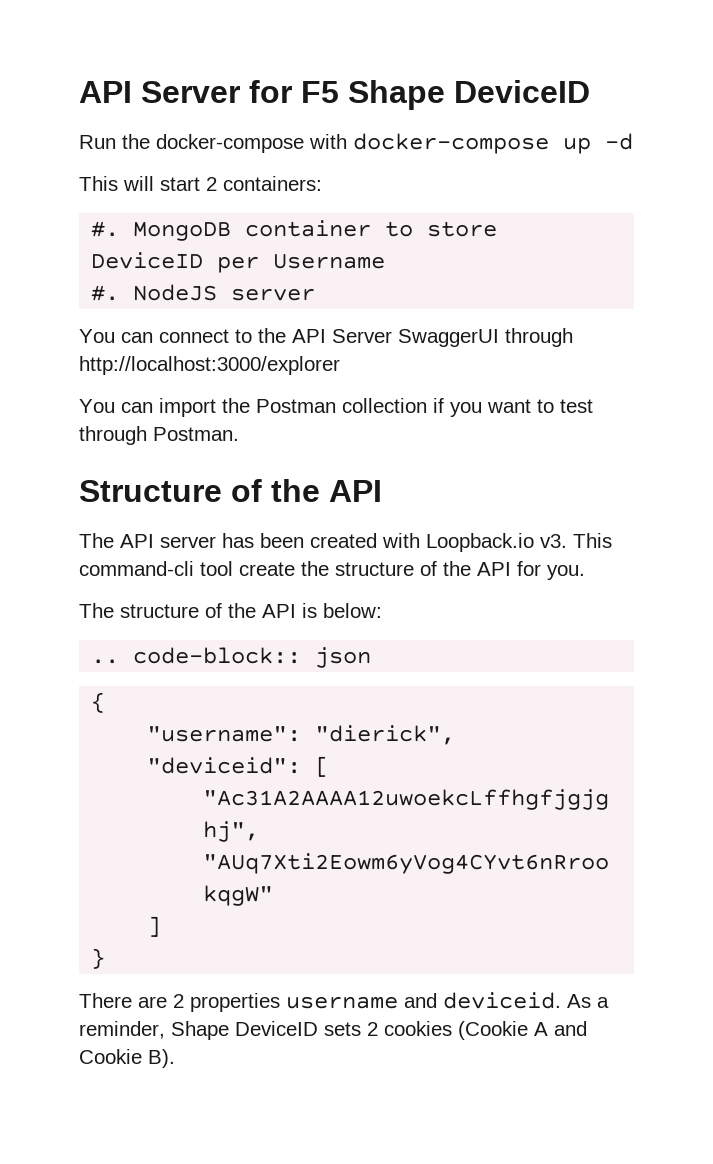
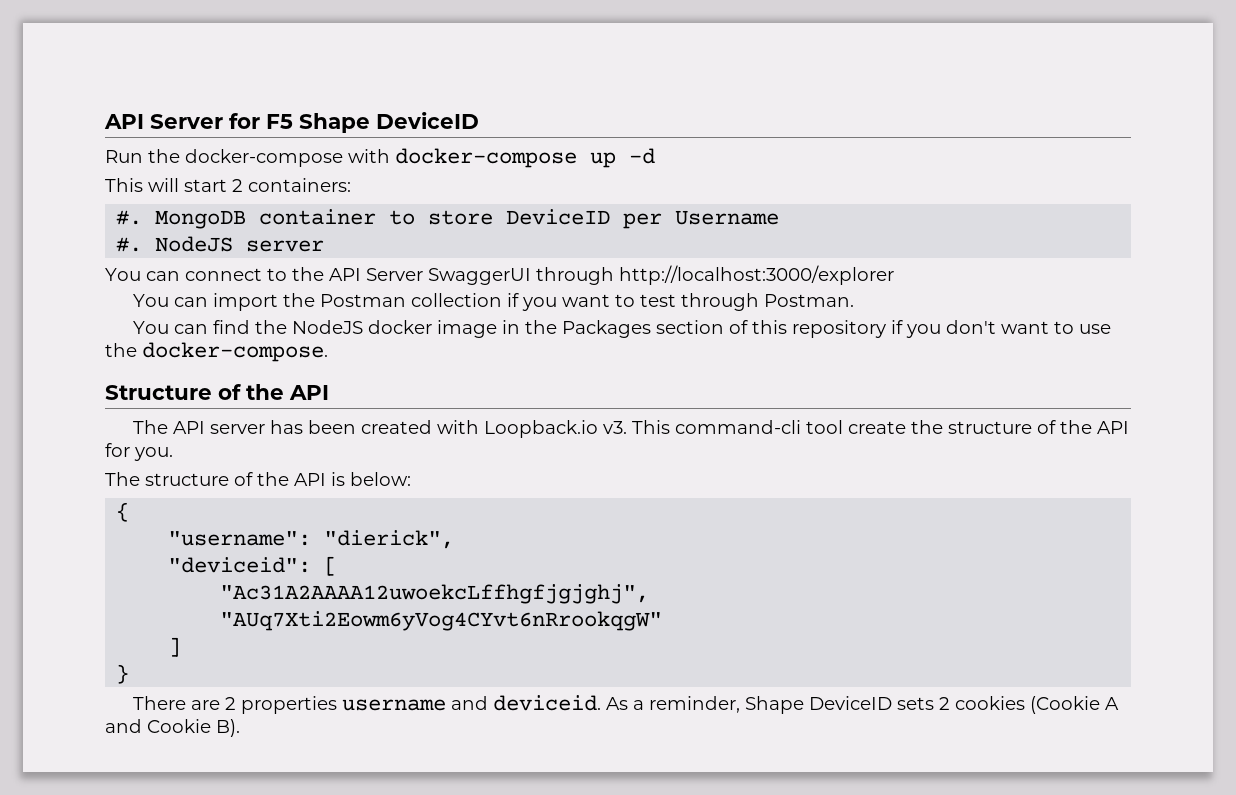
(239, 434) none -> [133,320,1112,338] [105,342,328,362] // You can find the NodeJS docker image in the Packages section of this repository if you don't want to use the docker-compose.
[91,647,372,668] // .. code-block:: json -> (411, 479) none

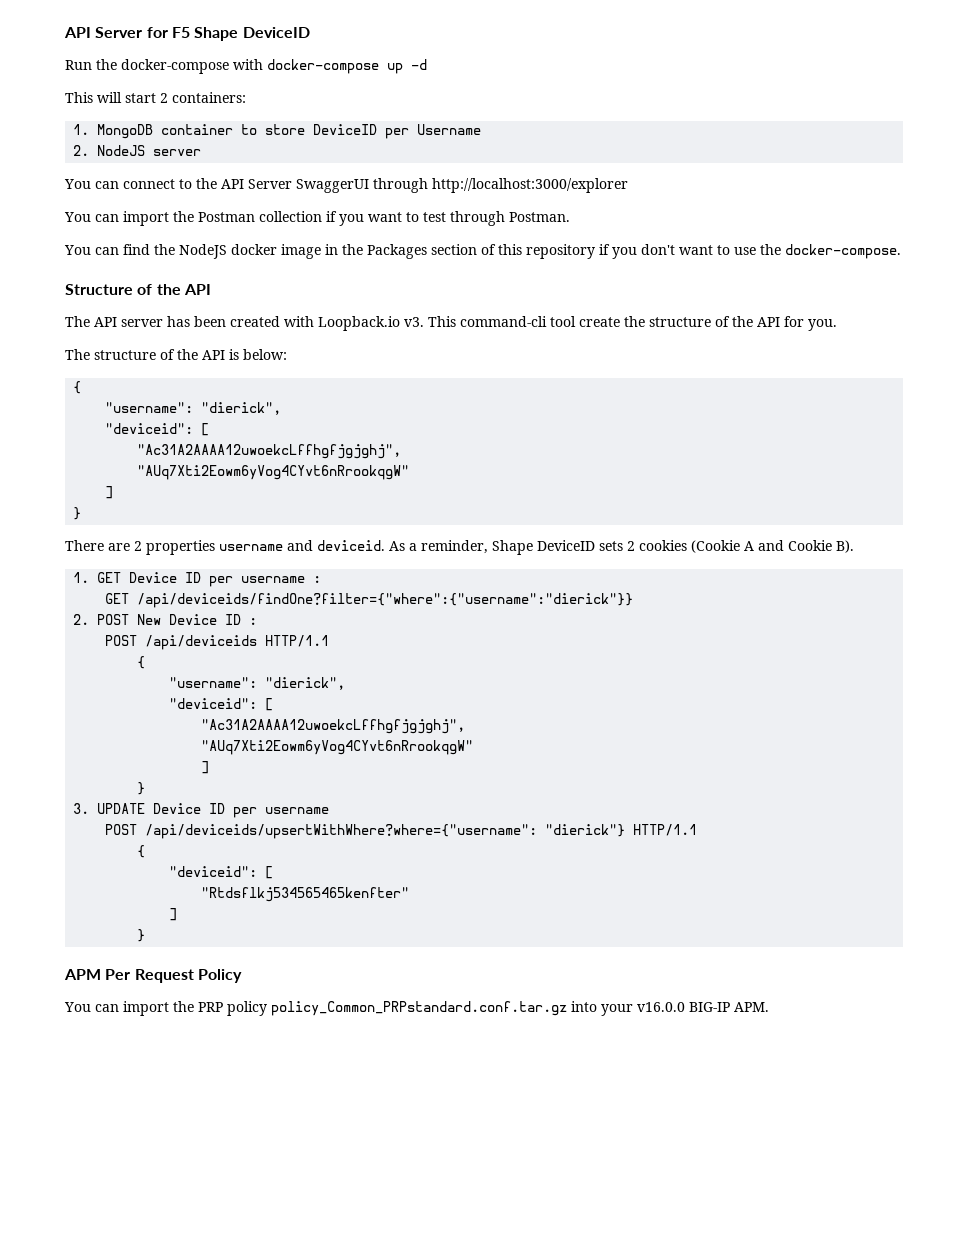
[116,210,143,225] #. -> [73,124,90,135] 1.
[116,237,143,252] #. -> [73,145,90,156] 2.
(240, 728) none -> [73,572,322,587] [105,593,634,608] [73,614,258,625] [105,635,330,650] [137,656,146,669] [169,677,346,690] [169,698,274,711] [201,719,466,734] [201,740,474,755] [201,761,210,774] [137,782,146,795] [73,803,330,818] [105,824,698,839] [137,845,146,858] [169,866,274,879] [201,887,410,902] [169,908,178,921] [137,929,146,942] [64,969,242,983] [64,1001,769,1016] // 1. GET Device ID per username : // GET /api/deviceids/findOne?filter={"where":{"username":"dierick"}} // 2. POST New Device ID : // POST /api/deviceids HTTP/1.1 // { // "username": "dierick", // "deviceid": [ // "Ac31A2AAAA12uwoekcLffhgfjgjghj", // "AUq7Xti2Eowm6yVog4CYvt6nRrookqgW" // ] // } // 3. UPDATE Device ID per username // POST /api/deviceids/upsertWithWhere?where={"username": "dierick"} HTTP/1.1 // { // "deviceid": [ // "Rtdsflkj534565465kenfter" // ] // } // APM Per Request Policy // You can import the PRP policy policy_Common_PRPstandard.conf.tar.gz into your v16.0.0 BIG-IP APM.

